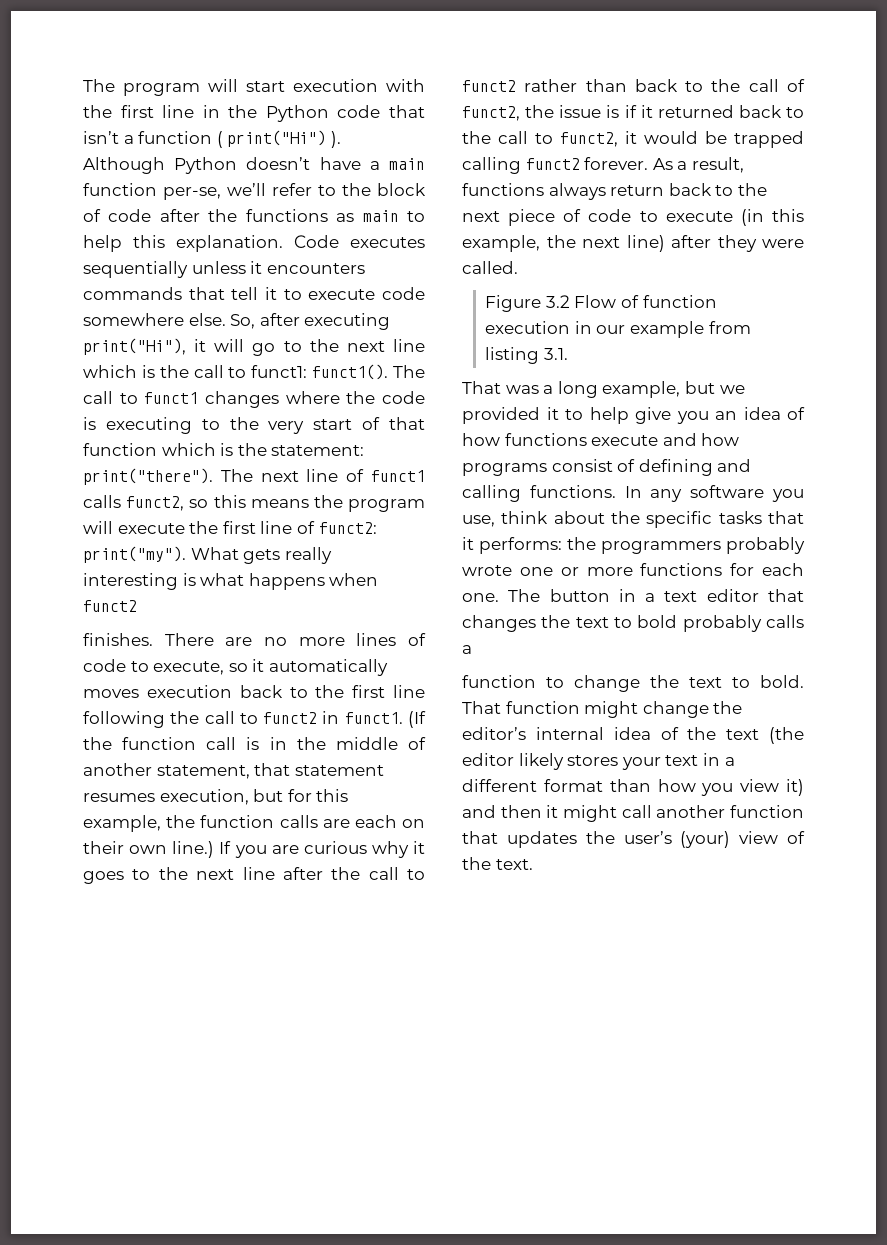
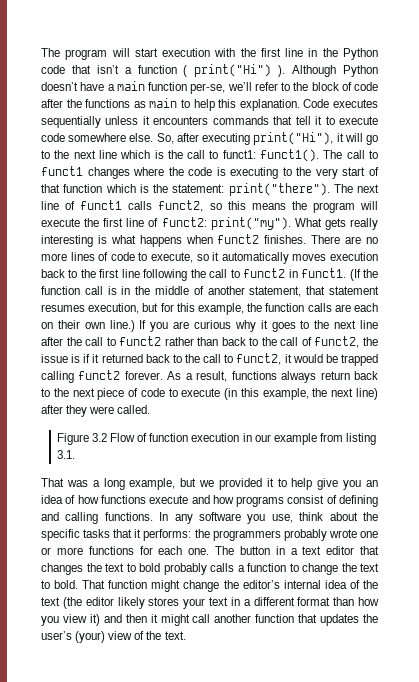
(137, 606) // -> (260, 239) none
(472, 649) // -> (245, 568) none

